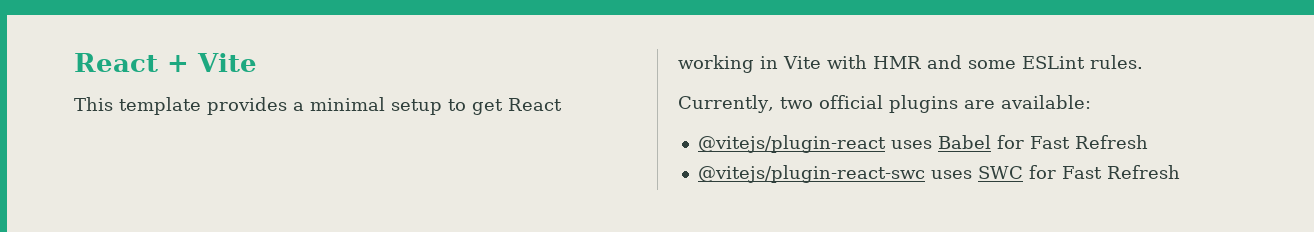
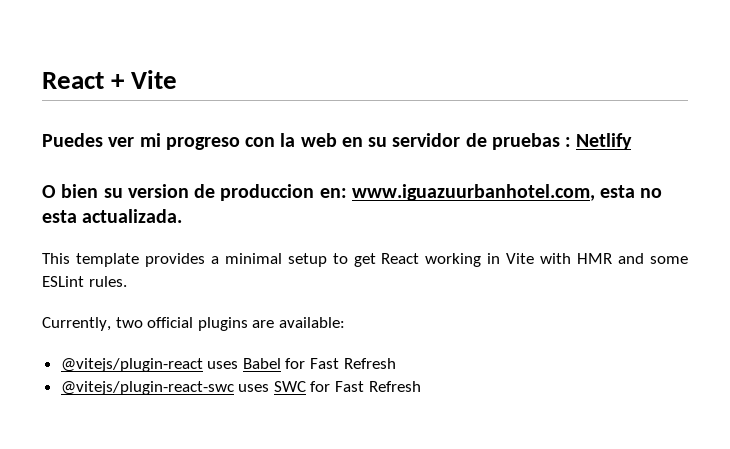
(257, 62) none -> [42,133,633,150] [42,184,663,201] [42,209,183,223] // Puedes ver mi progreso con la web en su servidor de pruebas : Netlify // O bien su version de produccion en: www.iguazuurbanhotel.com, esta no esta actualizada.

